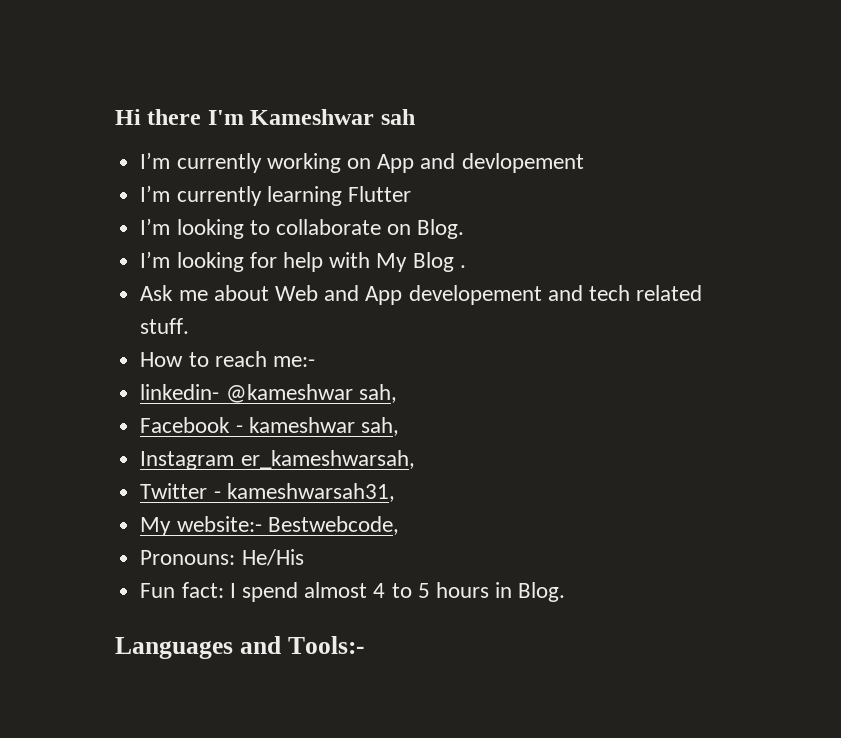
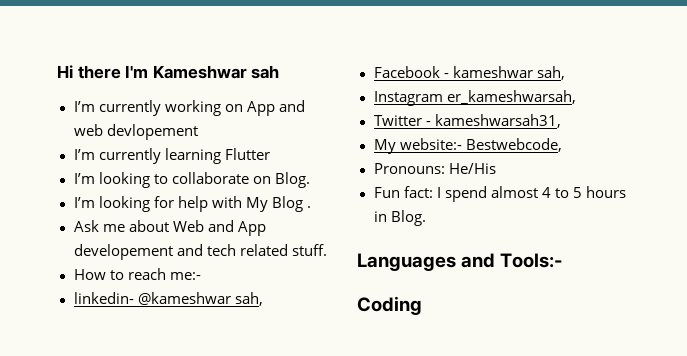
(456, 161) none -> [73,124,103,136] web
(364, 645) none -> [357,296,422,315] // Coding

